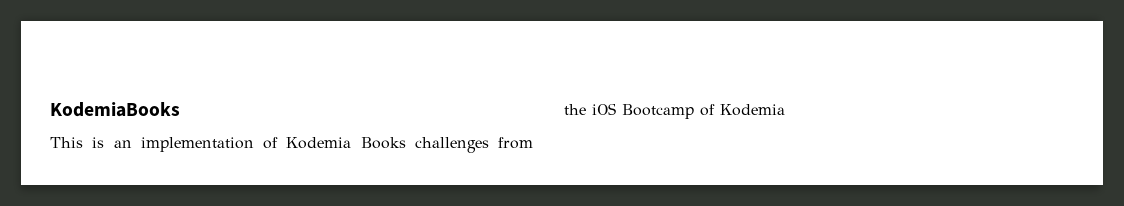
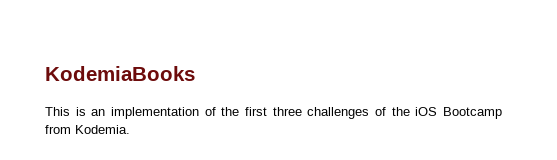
[286,137,533,153] Kodemia Books challenges from -> [221,107,386,119] the first three challenges of
[700,104,785,116] of Kodemia -> [45,125,130,134] from Kodemia.

